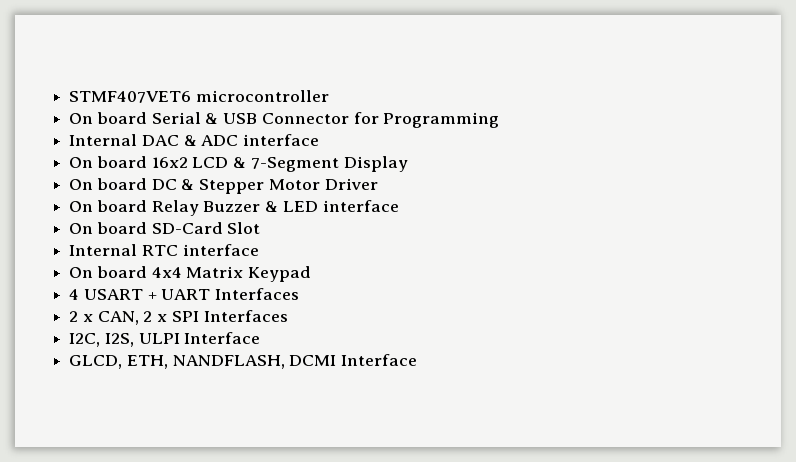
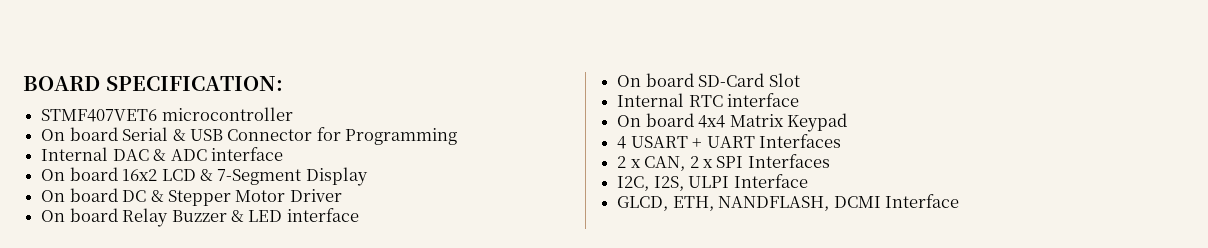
(69, 97) none -> [23,76,283,91] BOARD SPECIFICATION: //

